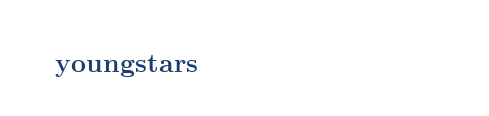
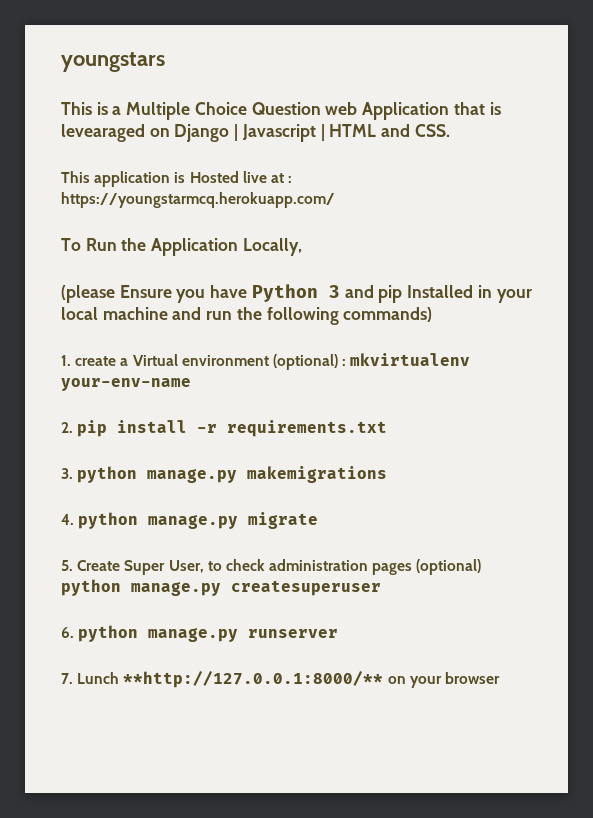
(198, 66) none -> [61,102,501,120] [61,124,450,142] [61,171,293,187] [61,192,335,208] [61,238,302,256] [61,284,532,303] [61,307,433,325] [61,353,471,370] [61,378,191,391] [61,420,388,437] [61,466,388,483] [61,512,319,529] [61,559,482,575] [61,579,381,596] [61,625,339,642] [61,671,500,688] // This is a Multiple Choice Question web Application that is levearaged on Django | Javascript | HTML and CSS. // This application is Hosted live at : https://youngstarmcq.herokuapp.com/ // To Run the Application Locally, // (please Ensure you have Python 3 and pip Installed in your local machine and run the following commands) // 1. create a Virtual environment (optional) : mkvirtualenv your-env-name // 2. pip install -r requirements.txt // 3. python manage.py makemigrations // 4. python manage.py migrate // 5. Create Super User, to check administration pages (optional) python manage.py createsuperuser // 6. python manage.py runserver // 7. Lunch **http://127.0.0.1:8000/** on your browser

